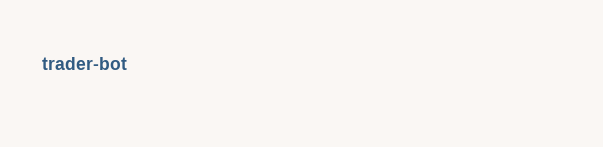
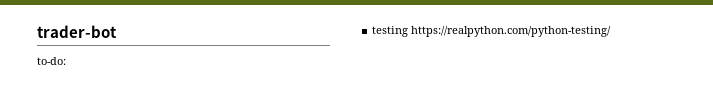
(127, 63) none -> [37,57,66,65] [372,26,612,37] // to-do: // testing https://realpython.com/python-testing/

